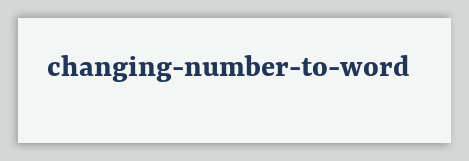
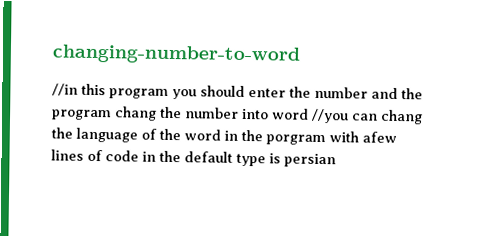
(410, 68) none -> [52,83,423,100] [52,106,423,125] [51,127,397,146] [51,149,336,168] // //in this program you should enter the number and the program chang the number into word //you can chang the language of the word in the porgram with afew lines of code in the default type is persian

